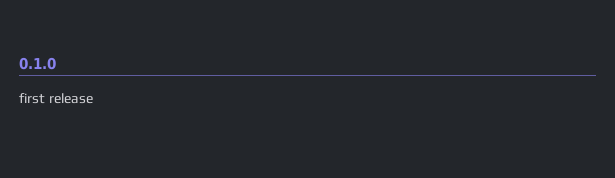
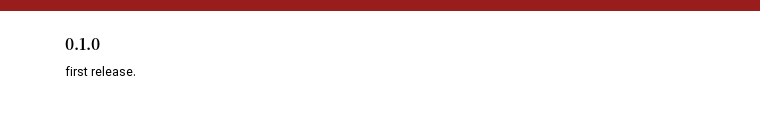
[48,93,93,104] release -> [91,66,137,76] release.

